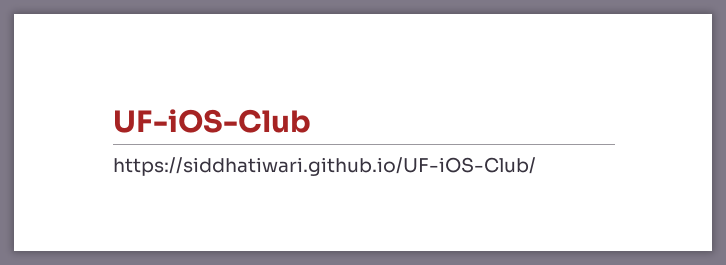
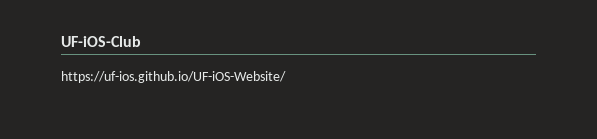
[113,157,536,176] https://siddhatiwari.github.io/UF-iOS-Club/ -> [61,71,286,83] https://uf-ios.github.io/UF-iOS-Website/

